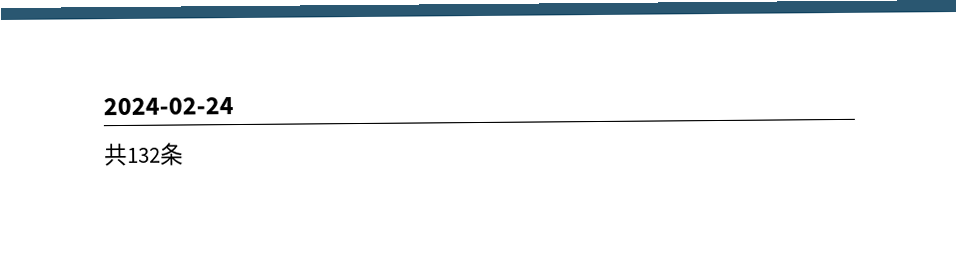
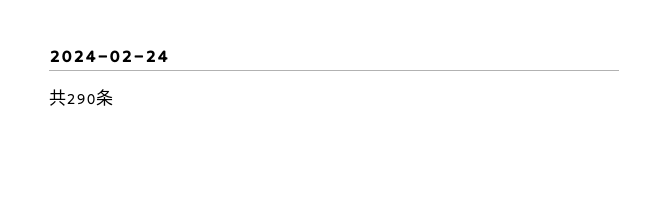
[127,147,161,163] 132 -> [66,93,96,105] 290

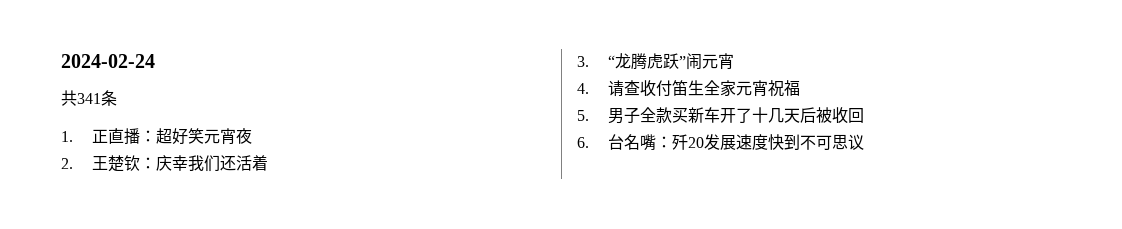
[66,93,96,105] 290 -> [77,93,101,104] 341
(113, 97) none -> [61,128,252,145] [61,155,268,172] [577,53,734,70] [577,80,800,97] [577,107,864,124] [577,134,864,150] // 1.正直播：超好笑元宵夜 // 2.王楚钦：庆幸我们还活着 // 3. “龙腾虎跃”闹元宵 // 4.请查收付笛生全家元宵祝福 // 5.男子全款买新车开了十几天后被收回 // 6.台名嘴：歼20发展速度快到不可思议

